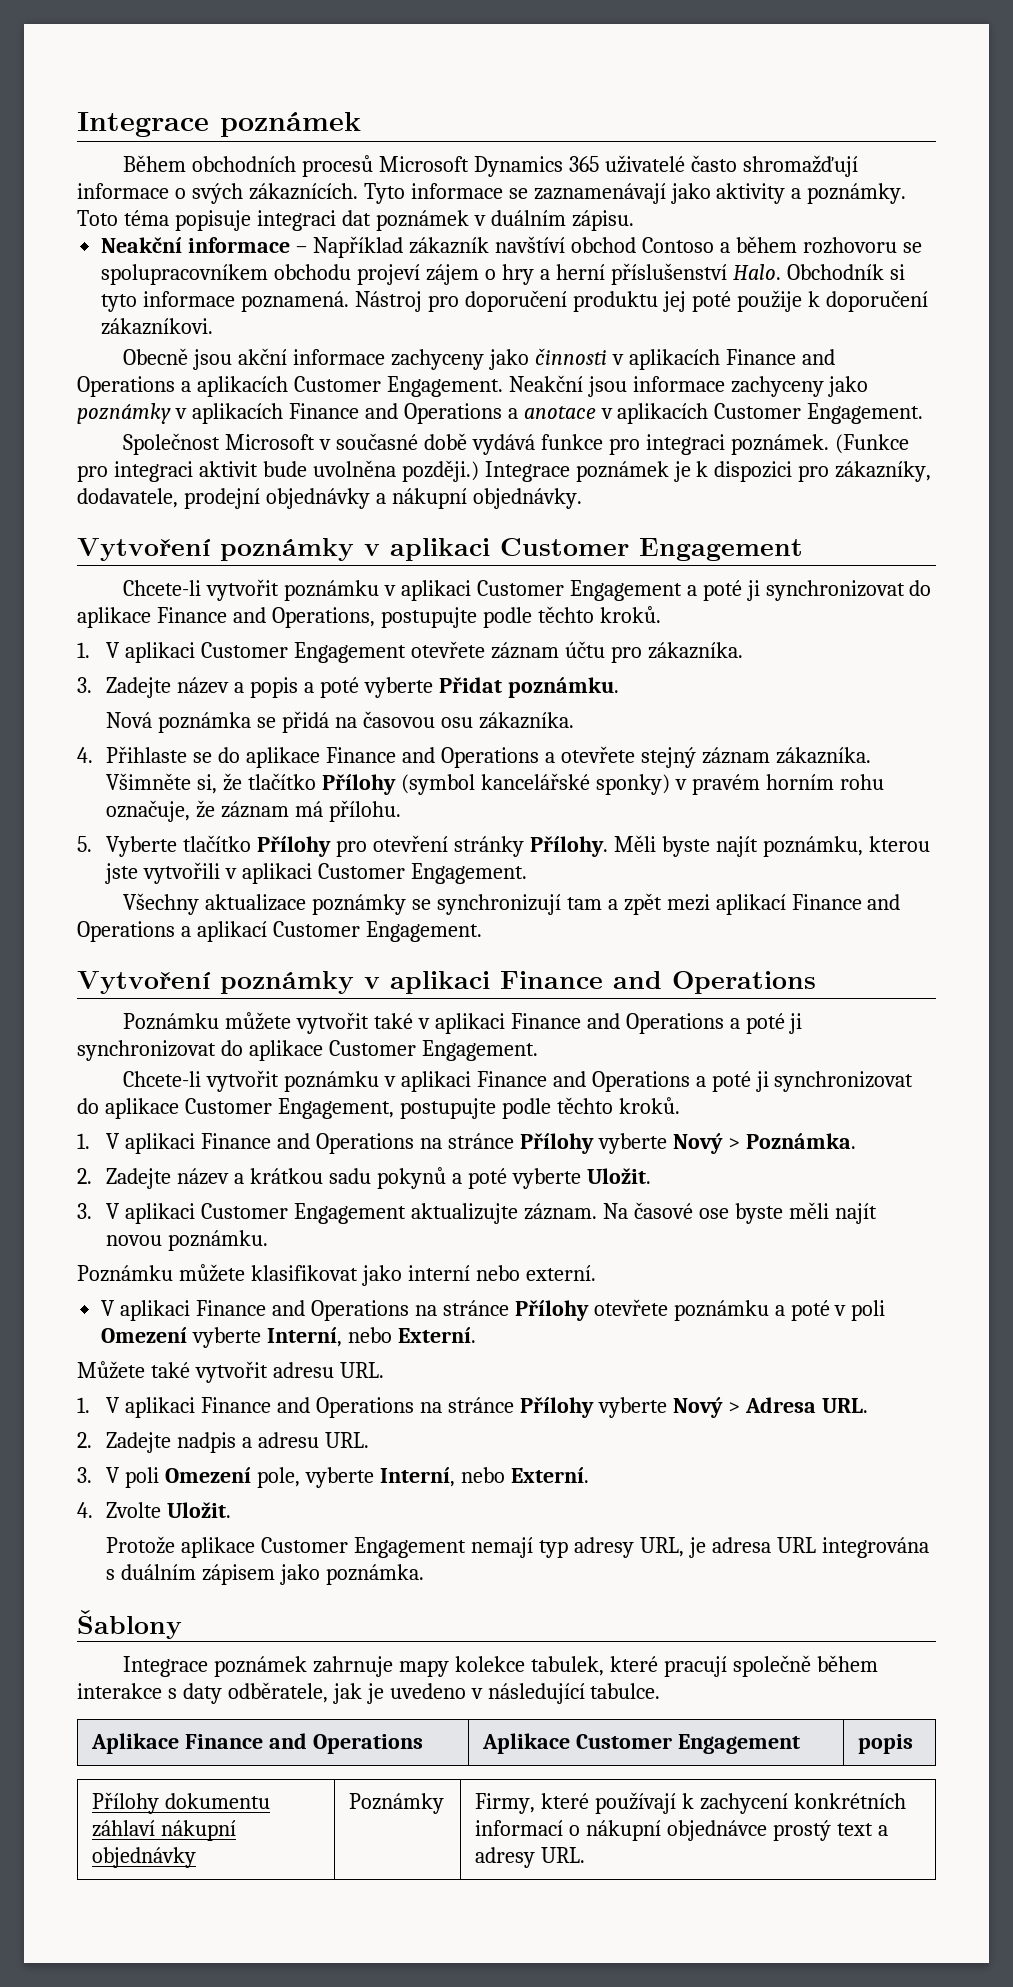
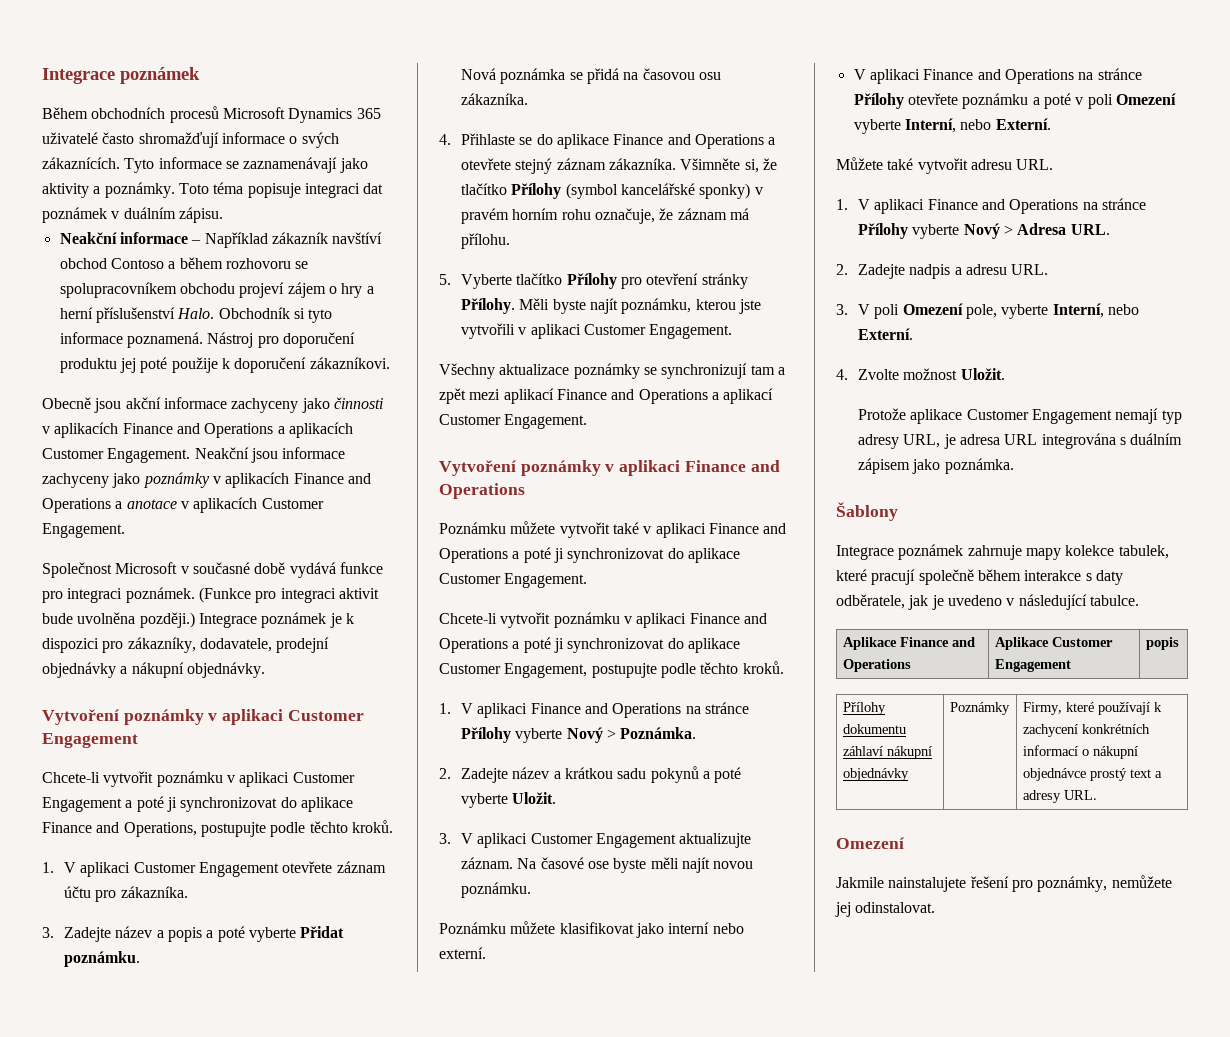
(162, 1510) none -> [903,368,958,380] možnost
(585, 1855) none -> [836,837,905,849] [836,875,1172,892] [835,902,936,917] // Omezení // Jakmile nainstalujete řešení pro poznámky, nemůžete jej odinstalovat.

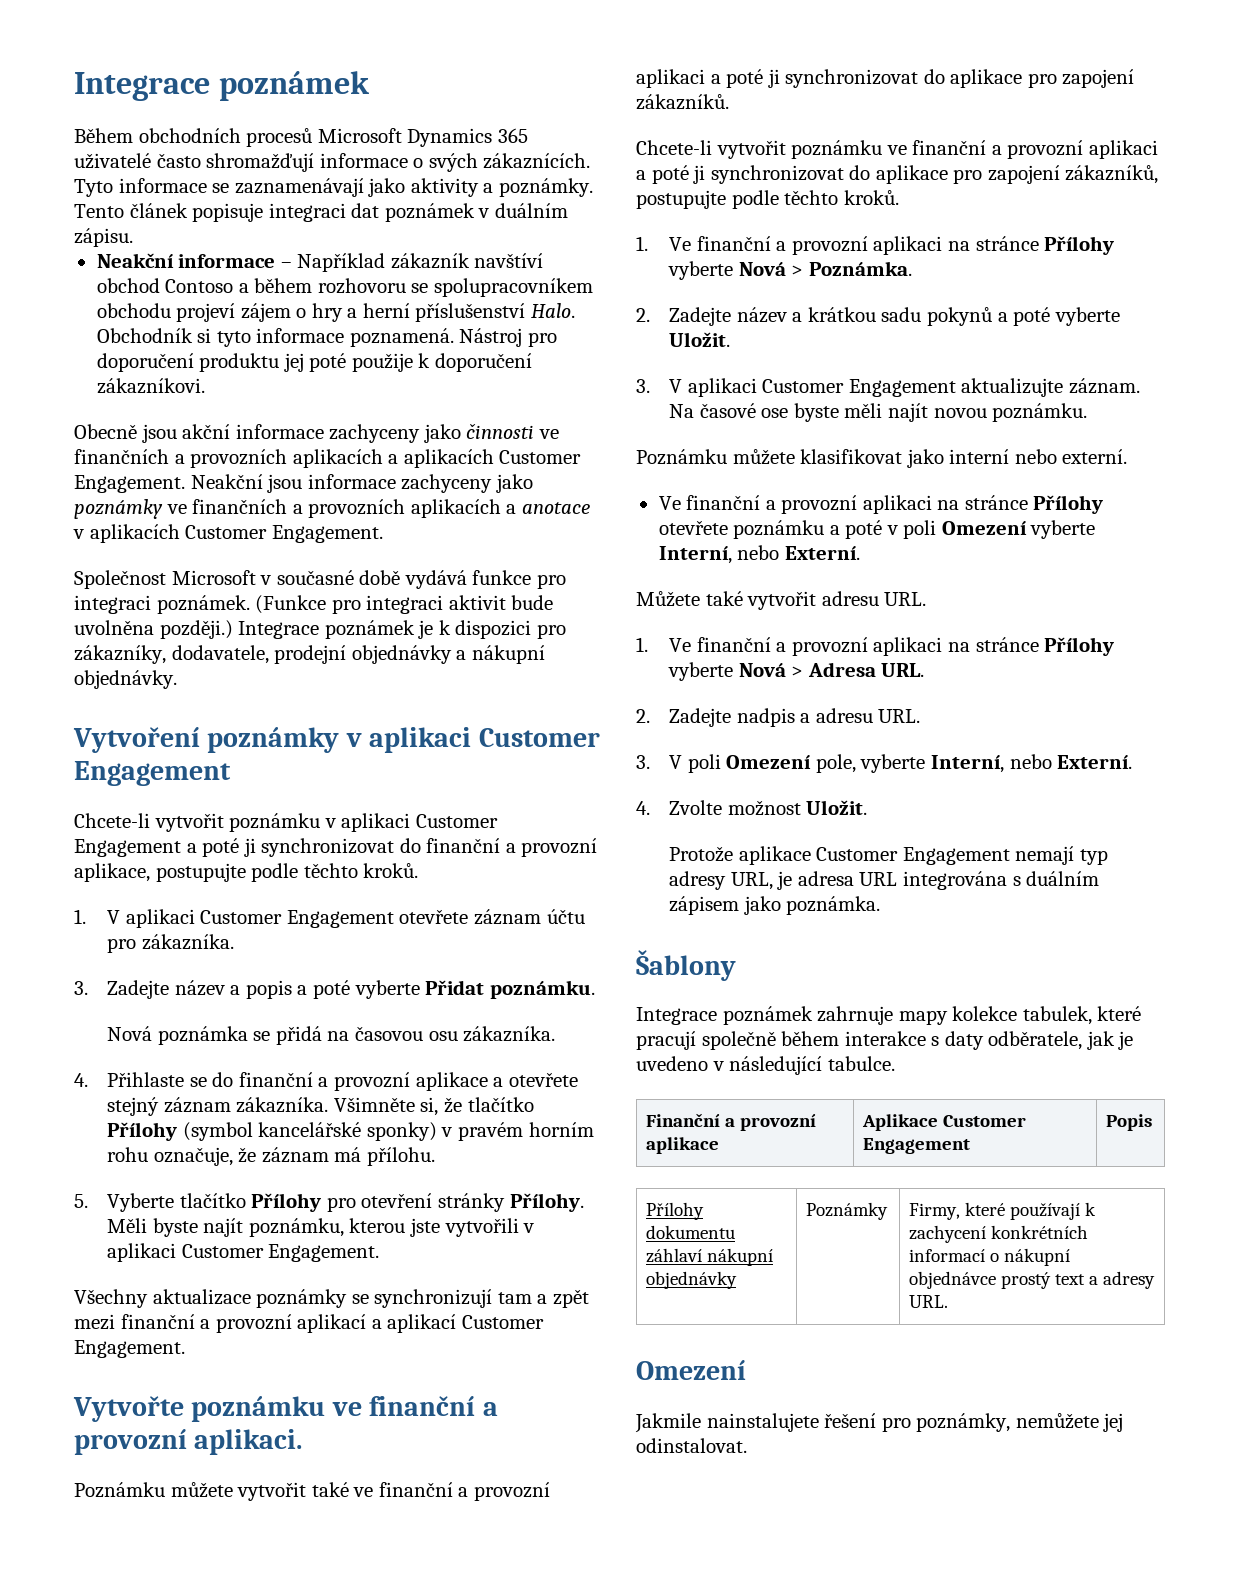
[178,182,244,194] Toto téma -> [74,203,188,218] Tento článek
[42,422,274,438] v aplikacích Finance and Operations -> [538,429,559,439] [74,449,383,468] ve finančních a provozních aplikacích
[212,472,371,488] [42,498,111,513] v aplikacích Finance and Operations -> [166,499,501,518] ve finančních a provozních aplikacích
[300,797,353,812] [42,822,197,837] aplikace Finance and Operations, -> [426,838,598,857] [74,863,150,882] finanční a provozní aplikace,
[556,134,764,149] aplikace Finance and Operations -> [238,1072,488,1091] finanční a provozní aplikace
[503,388,708,404] aplikací Finance and Operations -> [120,1314,367,1333] finanční a provozní aplikací
[439,460,780,476] [439,483,525,499] Vytvoření poznámky v aplikaci Finance and Operations -> [73,1396,498,1422] [74,1429,303,1455] Vytvořte poznámku ve finanční a provozní aplikaci.
[643,523,787,538] [439,547,740,563] [439,573,588,588] [439,612,767,628] [439,637,740,653] [439,661,784,678] [439,702,749,718] [460,727,603,743] v aplikaci Finance and Operations a poté ji synchronizovat do aplikace Customer Engagement. // Chcete-li vytvořit poznámku v aplikaci Finance and Operations a poté ji synchronizovat do aplikace Customer Engagement, postupujte podle těchto kroků. // 1. V aplikaci Finance and Operations na stránce Přílohy vyberte Nový -> [353,1482,550,1501] [636,69,1135,88] [636,94,729,110] [636,140,1158,159] [636,165,1159,184] [636,190,899,209] [636,236,1115,255] [668,261,786,280] ve finanční a provozní aplikaci a poté ji synchronizovat do aplikace pro zapojení zákazníků. // Chcete-li vytvořit poznámku ve finanční a provozní aplikaci a poté ji synchronizovat do aplikace pro zapojení zákazníků, postupujte podle těchto kroků. // 1. Ve finanční a provozní aplikaci na stránce Přílohy vyberte Nová
[853,69,1074,84] V aplikaci Finance and Operations -> [658,495,932,514] Ve finanční a provozní aplikaci
[857,198,1146,214] [857,223,1000,239] V aplikaci Finance and Operations na stránce Přílohy vyberte Nový -> [669,637,1115,656] [668,662,786,681] Ve finanční a provozní aplikaci na stránce Přílohy vyberte Nová
[842,637,975,650] [842,659,911,672] Aplikace Finance and Operations -> [646,1113,817,1131] [646,1137,720,1154] Finanční a provozní aplikace
[1145,637,1179,650] popis -> [1106,1114,1153,1131] Popis

